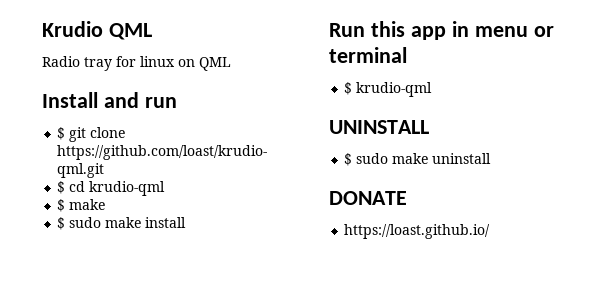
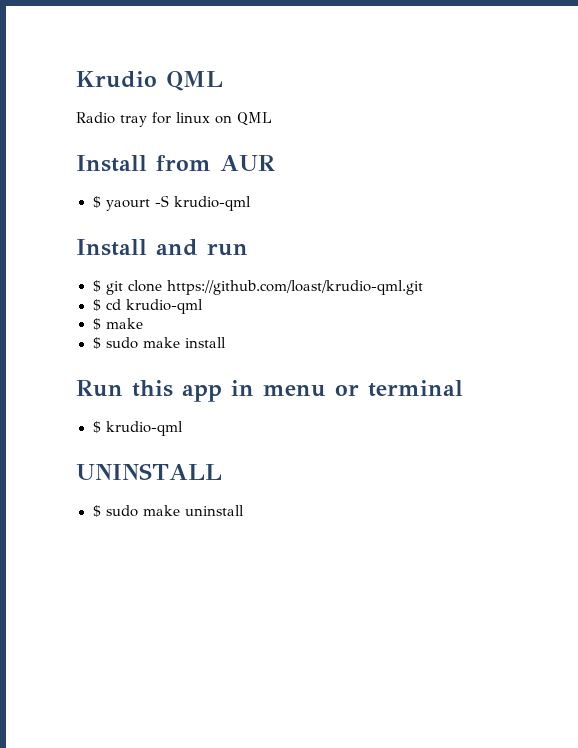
(231, 64) none -> [76,155,275,172] [92,195,251,211] // Install from AUR // $ yaourt -S krudio-qml
[329,191,407,205] [344,224,491,239] // DONATE // https://loast.github.io/ -> (244, 510) none

